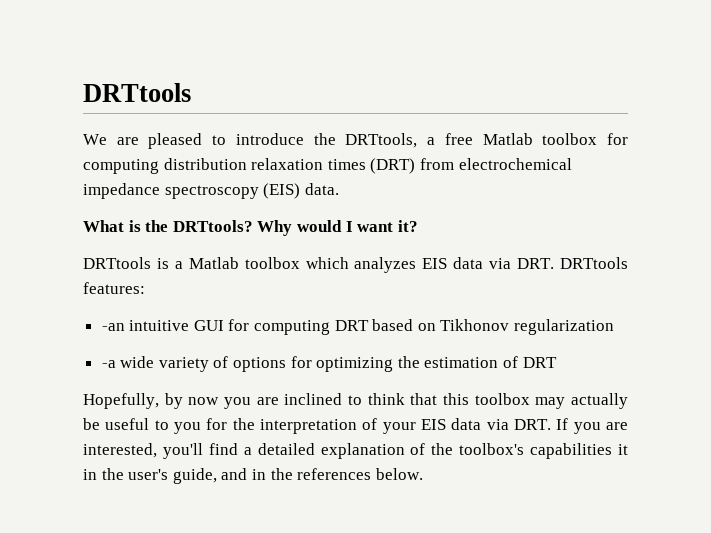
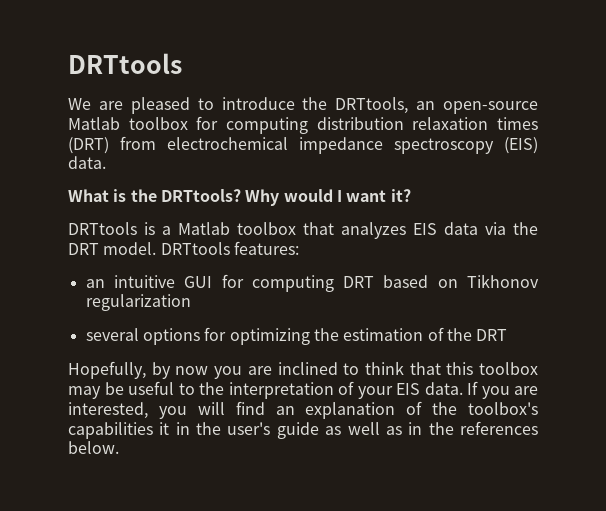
[427,133,473,145] a free -> [416,101,538,114] an open-source
[305,257,349,269] which -> [303,222,334,235] that
[517,258,555,269] DRT. -> [513,222,538,235] [68,242,157,255] the DRT model.
[101,323,125,331] -an -> [85,279,105,288] an
[101,356,229,372] -a wide variety of -> [85,328,139,341] several
(519, 362) none -> [446,328,472,341] the
[571,393,628,409] actually -> (101, 392) none
[174,418,228,434] you for -> (195, 389) none
[451,418,551,430] data via DRT. -> [424,382,463,395] data.
[162,443,315,459] you'll find a detailed -> [158,401,295,419] you will find an
[172,468,248,484] guide, and -> [276,422,402,439] guide as well as

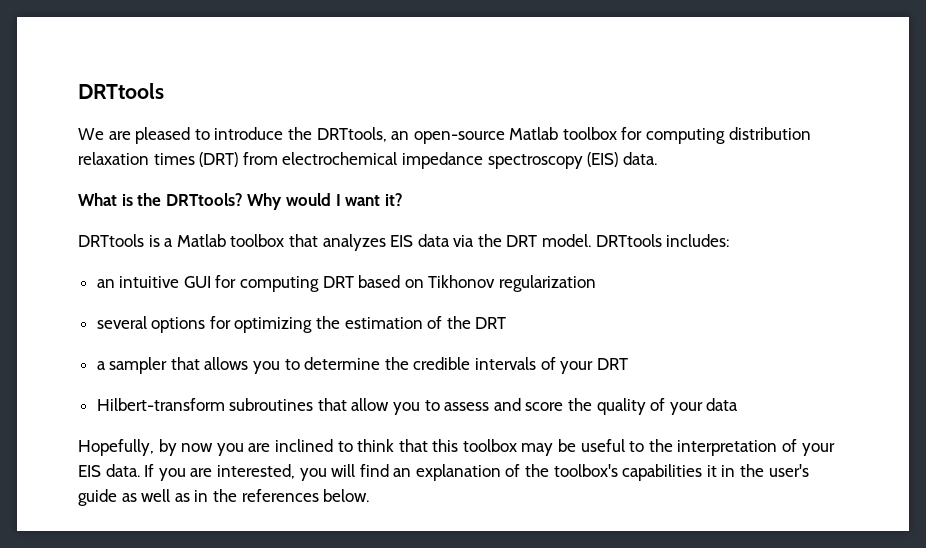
[233,241,299,255] features: -> [666,234,730,247] includes:
(508, 335) none -> [96,357,628,374] [96,398,739,415] // a sampler that allows you to determine the credible intervals of your DRT // Hilbert-transform subroutines that allow you to assess and score the quality of your data

